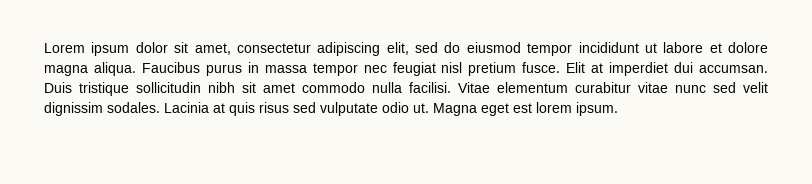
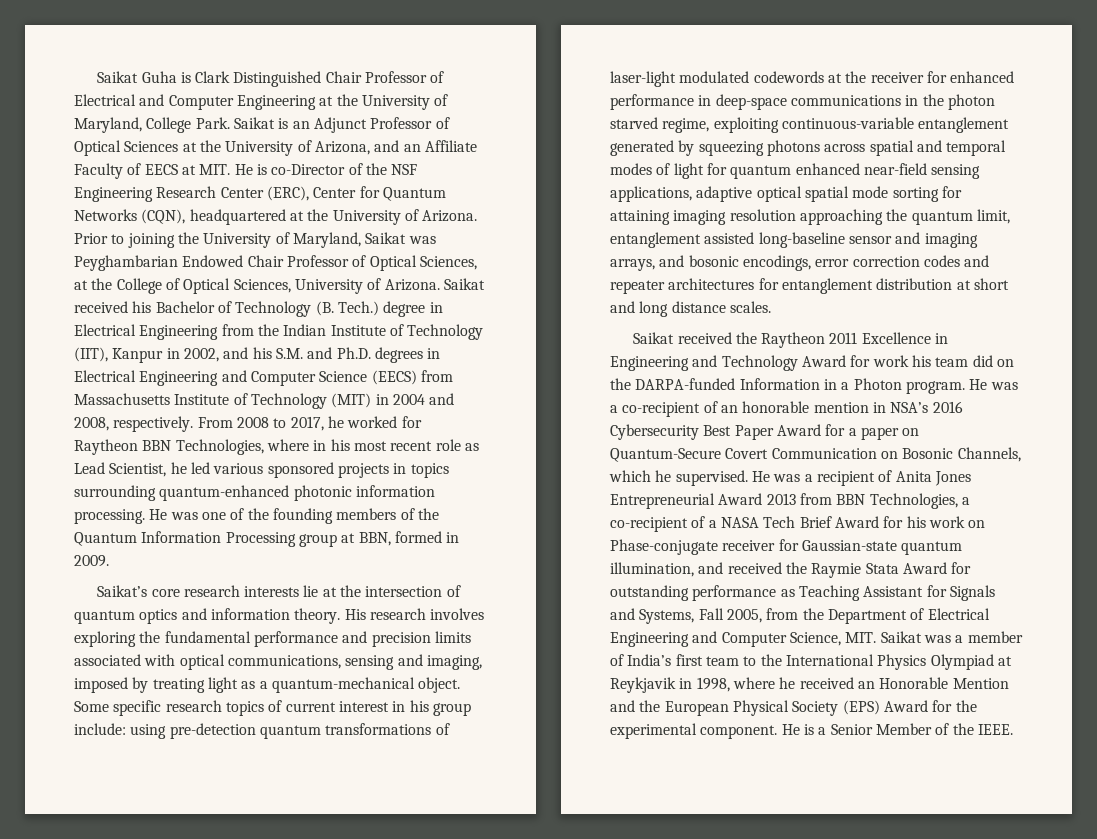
[44,42,768,56] [44,62,768,76] [44,82,768,96] [44,102,618,116] Lorem ipsum dolor sit amet, consectetur adipiscing elit, sed do eiusmod tempor incididunt ut labore et dolore magna aliqua. Faucibus purus in massa tempor nec feugiat nisl pretium fusce. Elit at imperdiet dui accumsan. Duis tristique sollicitudin nibh sit amet commodo nulla facilisi. Vitae elementum curabitur vitae nunc sed velit dignissim sodales. Lacinia at quis risus sed vulputate odio ut. Magna eget est lorem ipsum. -> [97,71,445,87] [74,94,449,110] [74,117,450,133] [74,140,477,156] [74,163,418,179] [74,186,446,202] [74,209,478,225] [74,232,436,248] [74,255,477,271] [74,278,485,294] [74,301,443,317] [74,324,484,340] [74,347,441,363] [74,370,453,386] [74,393,455,409] [74,416,422,432] [74,439,479,455] [74,462,449,478] [74,485,435,501] [74,508,439,524] [74,531,460,547] [74,555,109,567] [97,585,461,597] [74,608,485,624] [74,631,471,647] [74,654,482,670] [74,677,461,693] [74,700,471,716] [74,723,450,739] [610,71,1015,87] [610,94,995,110] [610,117,1010,133] [610,140,1007,156] [610,163,981,179] [610,186,962,202] [610,209,1010,225] [610,232,978,248] [610,255,990,271] [610,278,1009,294] [610,301,771,317] [633,332,949,348] [610,355,1014,371] [610,378,1018,394] [610,401,963,417] [610,424,920,440] [610,447,1021,462] [609,470,971,486] [610,493,970,509] [610,516,986,532] [610,539,963,555] [610,562,972,578] [610,585,995,601] [610,608,990,624] [610,631,1023,647] [610,654,1012,670] [610,677,1009,693] [610,700,977,716] [610,723,1013,739] Saikat Guha is Clark Distinguished Chair Professor of Electrical and Computer Engineering at the University of Maryland, College Park. Saikat is an Adjunct Professor of Optical Sciences at the University of Arizona, and an Affiliate Faculty of EECS at MIT. He is co-Director of the NSF Engineering Research Center (ERC), Center for Quantum Networks (CQN), headquartered at the University of Arizona. Prior to joining the University of Maryland, Saikat was Peyghambarian Endowed Chair Professor of Optical Sciences, at the College of Optical Sciences, University of Arizona. Saikat received his Bachelor of Technology (B. Tech.) degree in Electrical Engineering from the Indian Institute of Technology (IIT), Kanpur in 2002, and his S.M. and Ph.D. degrees in Electrical Engineering and Computer Science (EECS) from Massachusetts Institute of Technology (MIT) in 2004 and 2008, respectively. From 2008 to 2017, he worked for Raytheon BBN Technologies, where in his most recent role as Lead Scientist, he led various sponsored projects in topics surrounding quantum-enhanced photonic information processing. He was one of the founding members of the Quantum Information Processing group at BBN, formed in 2009. // Saikat’s core research interests lie at the intersection of quantum optics and information theory. His research involves exploring the fundamental performance and precision limits associated with optical communications, sensing and imaging, imposed by treating light as a quantum-mechanical object. Some specific research topics of current interest in his group include: using pre-detection quantum transformations of laser-light modulated codewords at the receiver for enhanced performance in deep-space communications in the photon starved regime, exploiting continuous-variable entanglement generated by squeezing photons across spatial and temporal modes of light for quantum enhanced near-field sensing applications, adaptive optical spatial mode sorting for attaining imaging resolution approaching the quantum limit, entanglement assisted long-baseline sensor and imaging arrays, and bosonic encodings, error correction codes and repeater architectures for entanglement distribution at short and long distance scales. // Saikat received the Raytheon 2011 Excellence in Engineering and Technology Award for work his team did on the DARPA-funded Information in a Photon program. He was a co-recipient of an honorable mention in NSA’s 2016 Cybersecurity Best Paper Award for a paper on Quantum-Secure Covert Communication on Bosonic Channels, which he supervised. He was a recipient of Anita Jones Entrepreneurial Award 2013 from BBN Technologies, a co-recipient of a NASA Tech Brief Award for his work on Phase-conjugate receiver for Gaussian-state quantum illumination, and received the Raymie Stata Award for outstanding performance as Teaching Assistant for Signals and Systems, Fall 2005, from the Department of Electrical Engineering and Computer Science, MIT. Saikat was a member of India’s first team to the International Physics Olympiad at Reykjavik in 1998, where he received an Honorable Mention and the European Physical Society (EPS) Award for the experimental component. He is a Senior Member of the IEEE.

